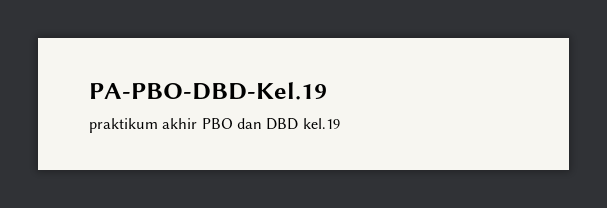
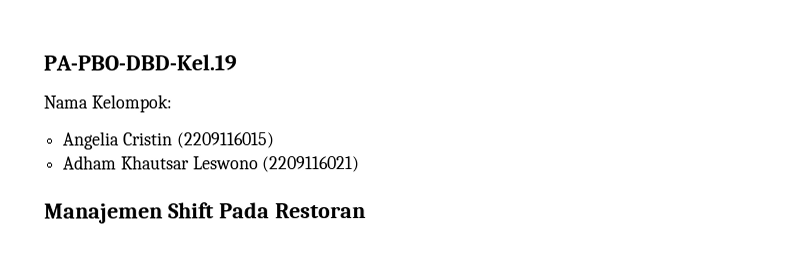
[89,118,340,133] praktikum akhir PBO dan DBD kel.19 -> [43,94,172,113] [62,131,275,150] [63,155,361,173] [44,202,366,224] Nama Kelompok: // Angelia Cristin (2209116015) // Adham Khautsar Leswono (2209116021) // Manajemen Shift Pada Restoran

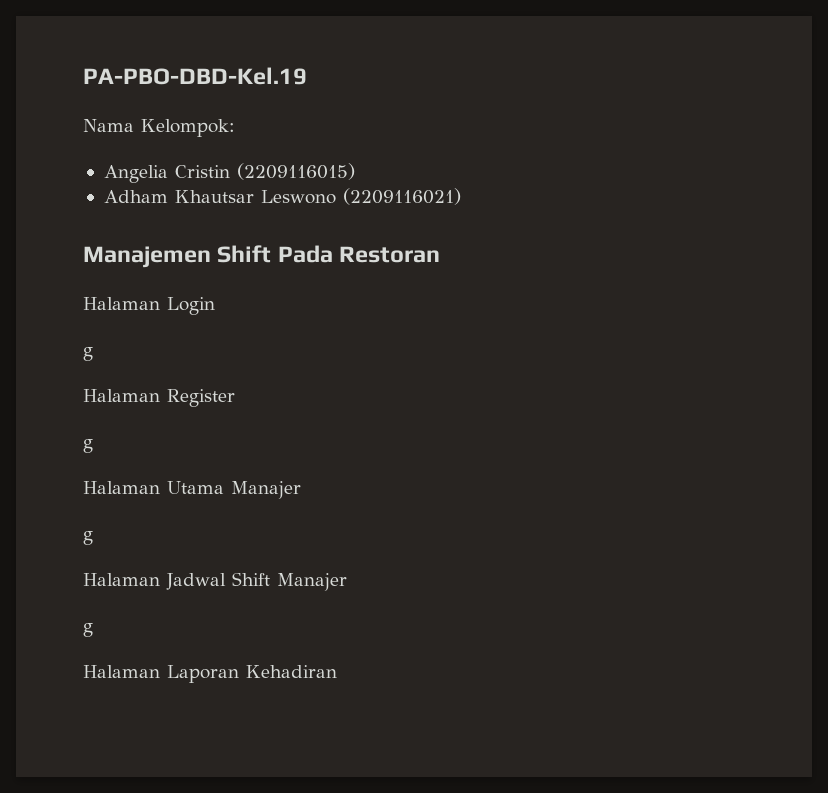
(366, 211) none -> [83,297,215,315] [83,347,93,361] [83,389,235,407] [83,439,93,453] [83,481,301,499] [83,531,93,545] [83,572,347,591] [83,623,93,637] [83,665,337,683] // Halaman Login // g // Halaman Register // g // Halaman Utama Manajer // g // Halaman Jadwal Shift Manajer // g // Halaman Laporan Kehadiran

